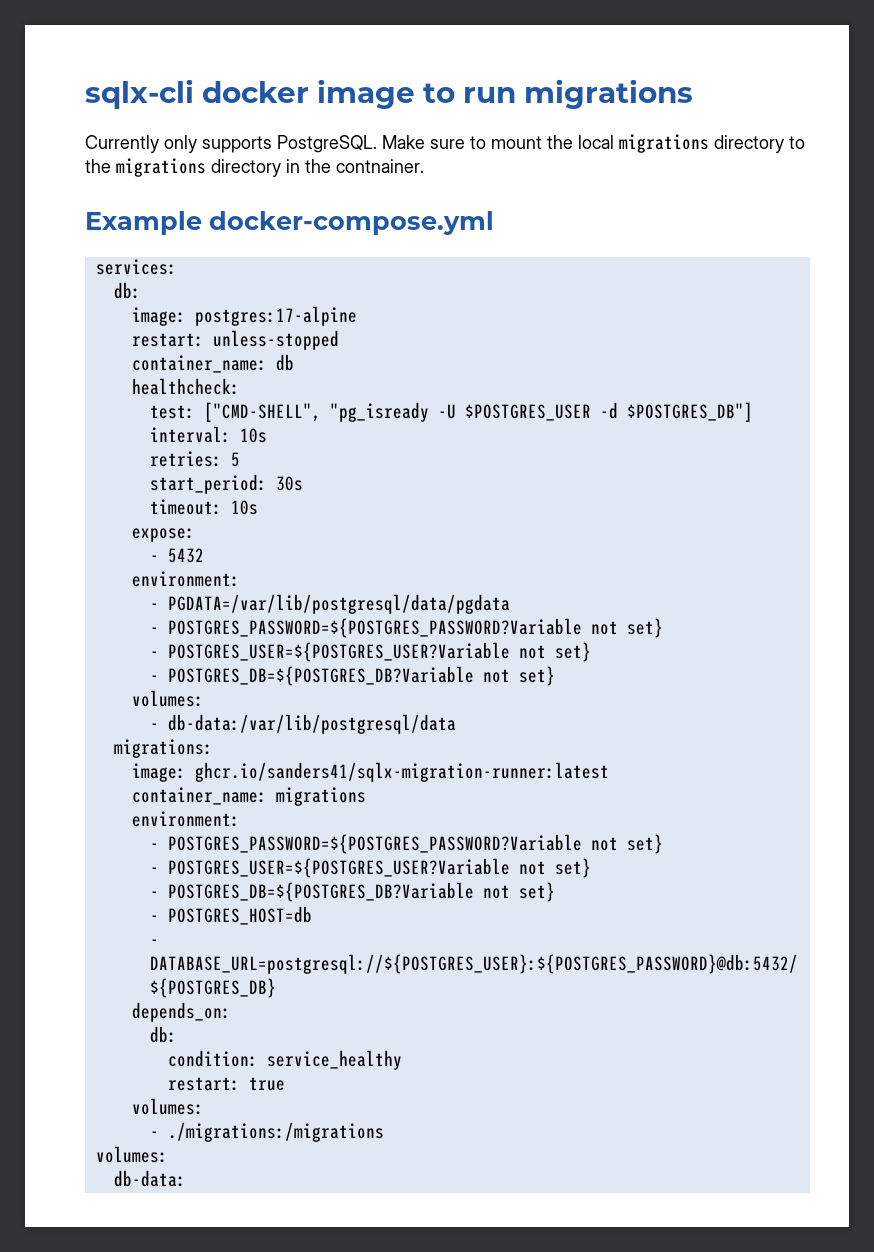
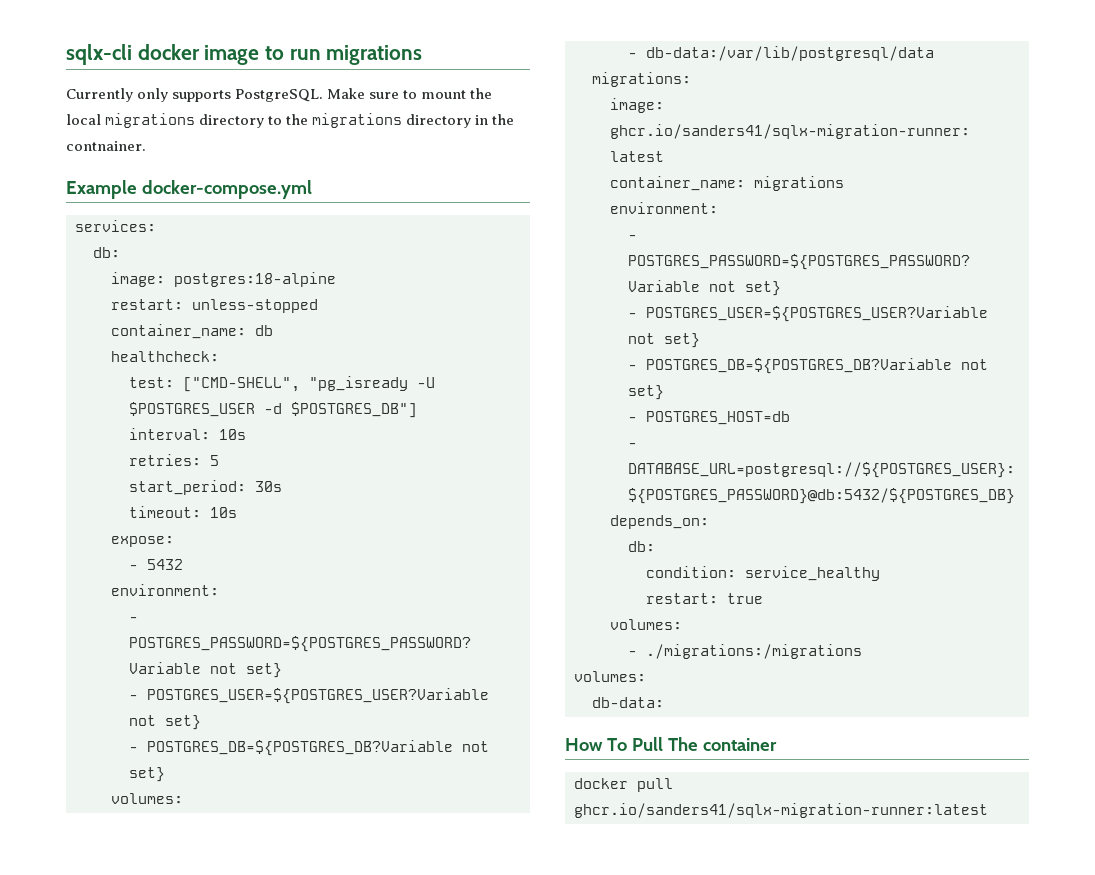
[194,306,357,326] postgres:17-alpine -> [174,272,336,287] postgres:18-alpine
[149,594,510,614] // - PGDATA=/var/lib/postgresql/data/pgdata -> (219, 590) none
(186, 1178) none -> [565,737,777,751] [574,778,673,792] [574,803,988,818] // How To Pull The container // docker pull ghcr.io/sanders41/sqlx-migration-runner:latest

